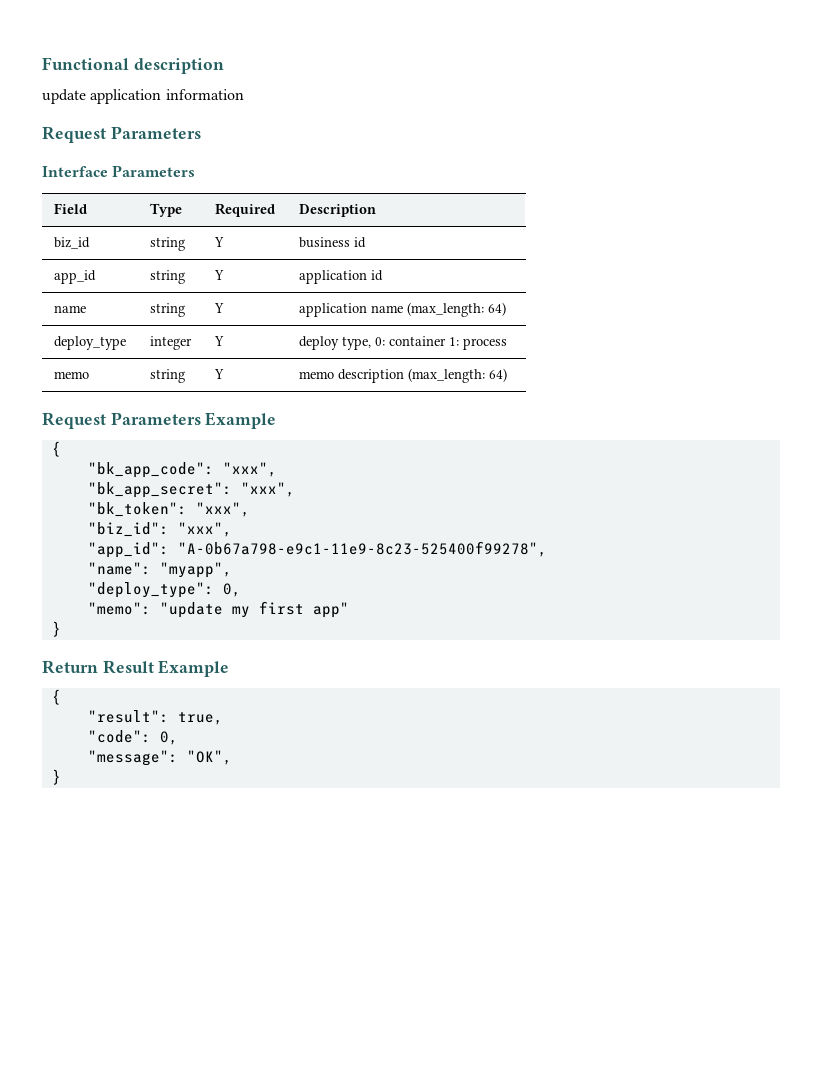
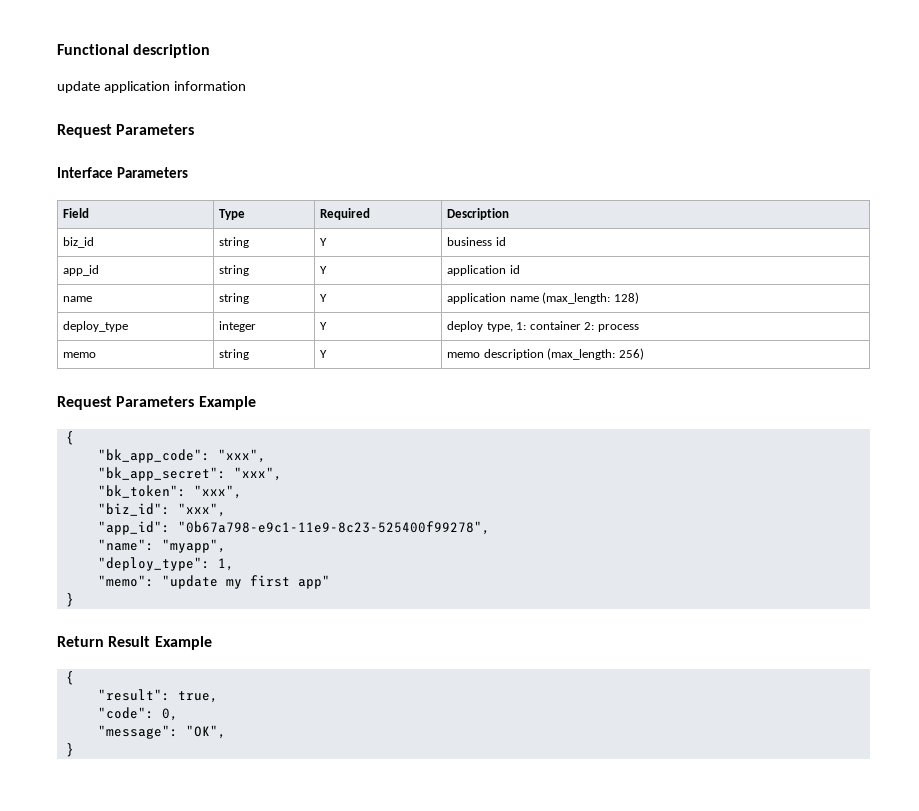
[487,302,506,316] 64) -> [613,292,639,304] 128)
[374,336,459,346] 0: container 1: -> [516,321,595,330] 1: container 2:
[488,368,507,382] 64) -> [618,348,644,360] 256)
[177,541,547,557] "A-0b67a798-e9c1-11e9-8c23-525400f99278", -> [177,521,490,535] "0b67a798-e9c1-11e9-8c23-525400f99278",
[222,583,241,597] 0, -> [217,558,234,571] 1,

